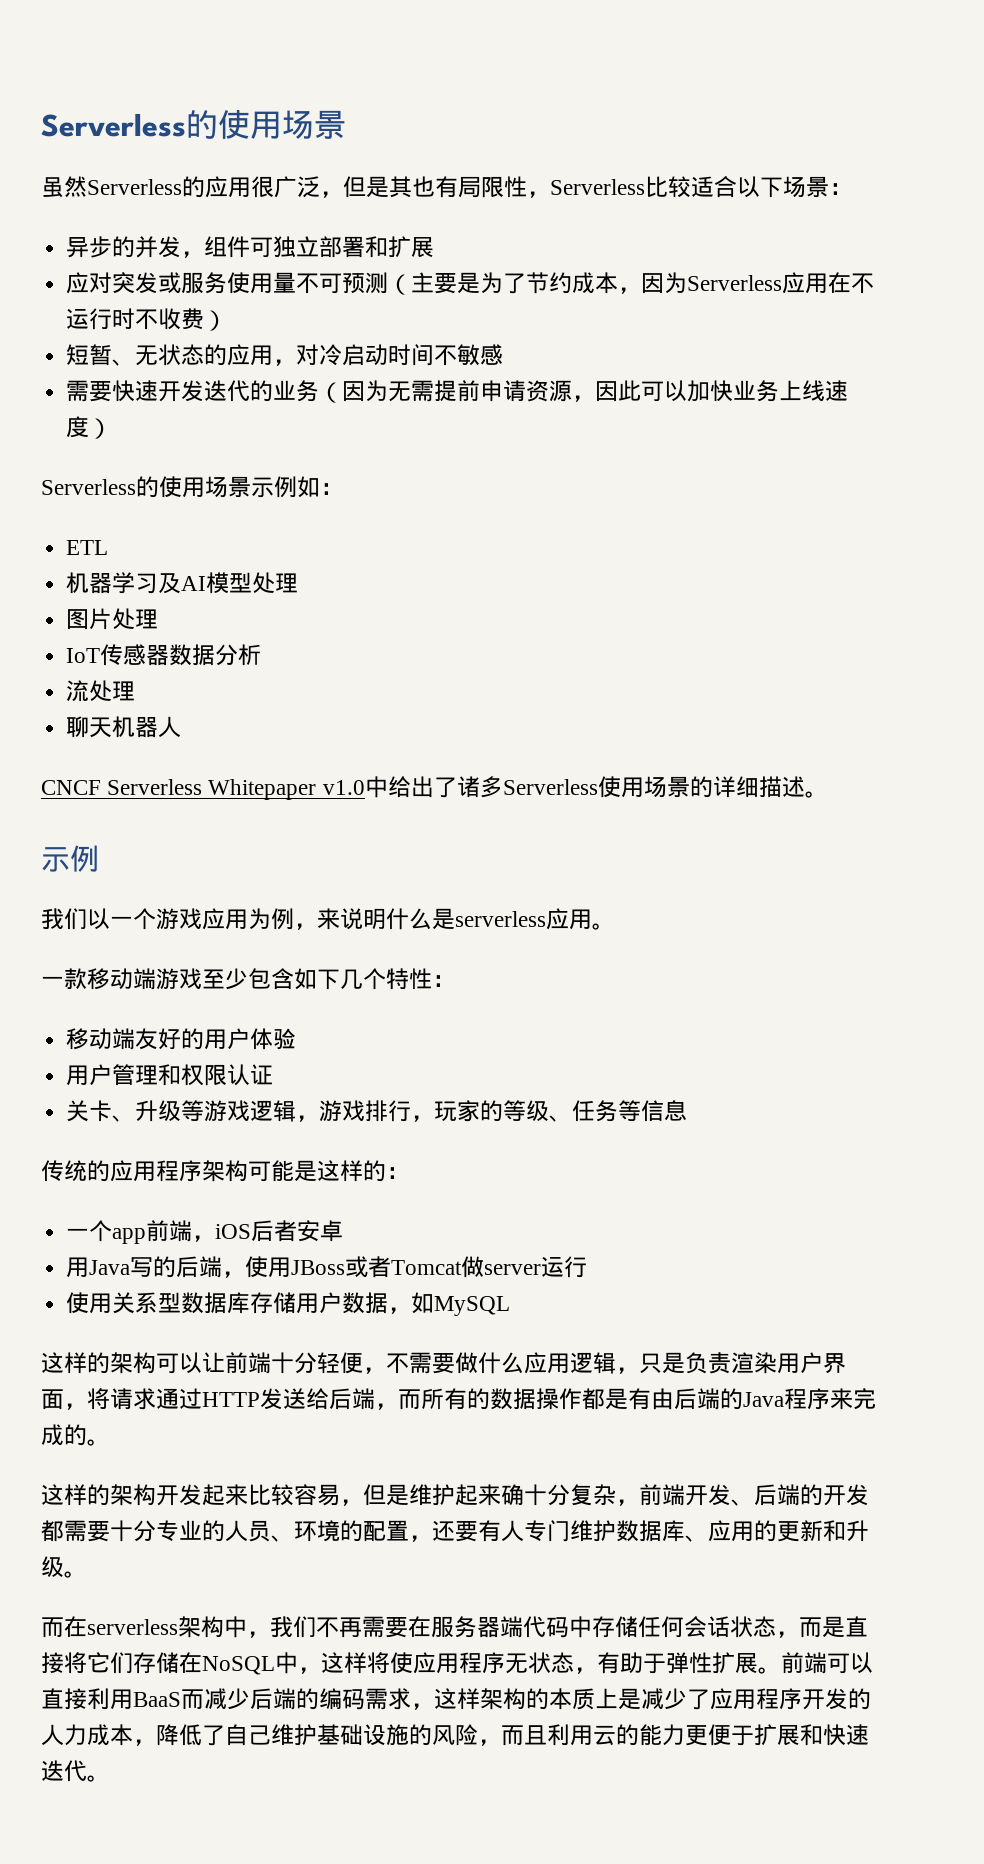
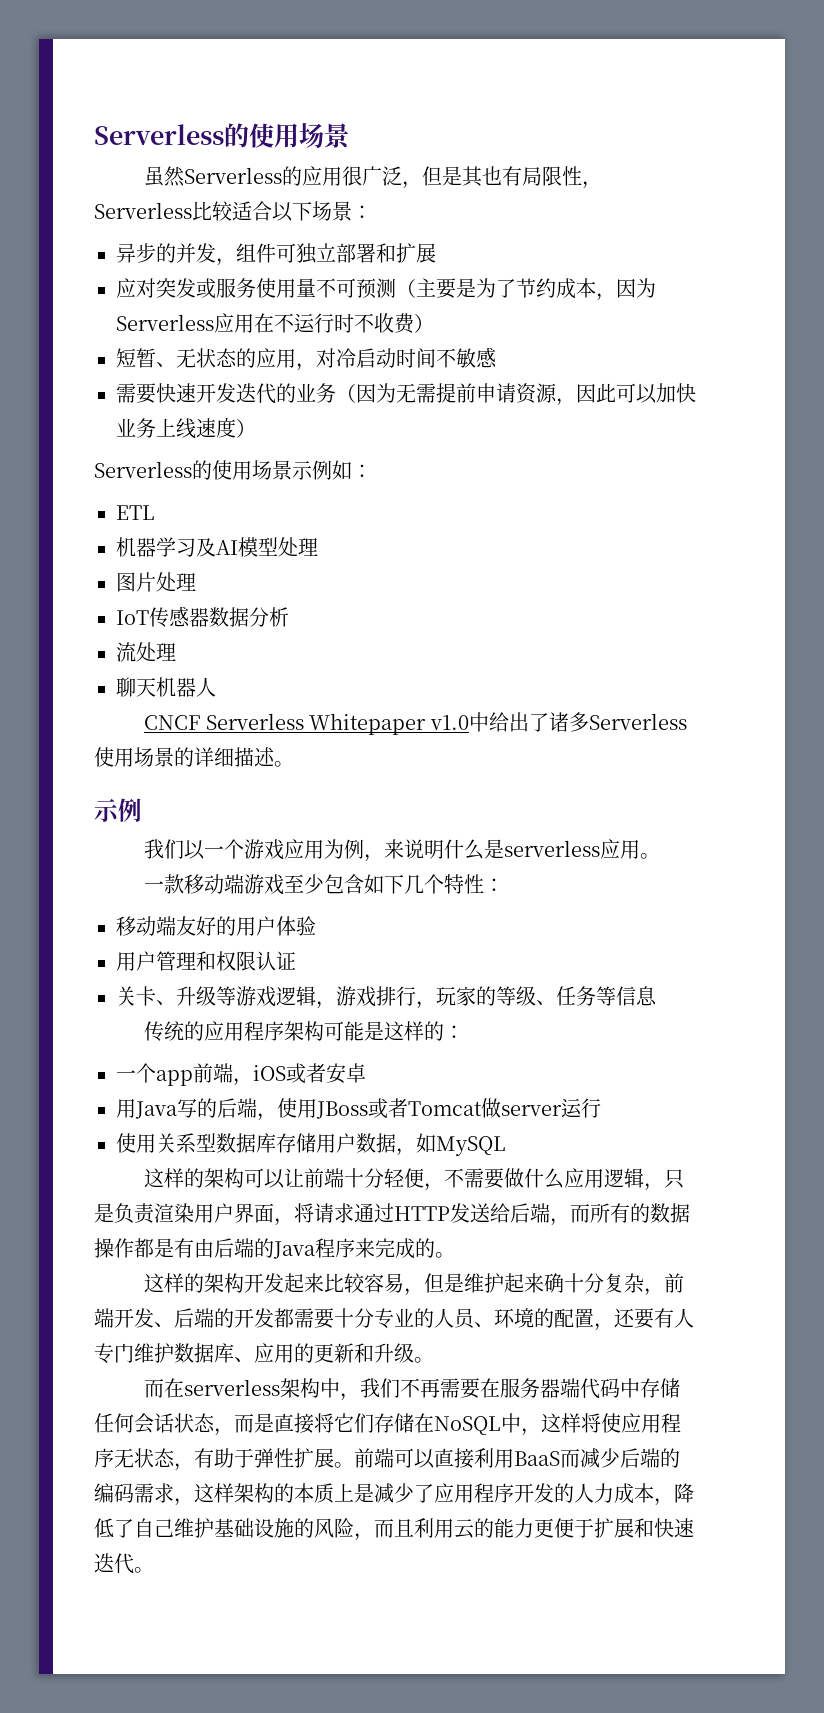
[251,1220,275,1242] 后 -> [286,1063,306,1084] 或

